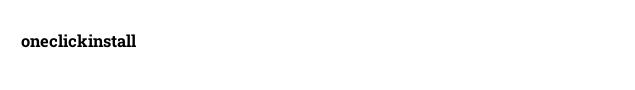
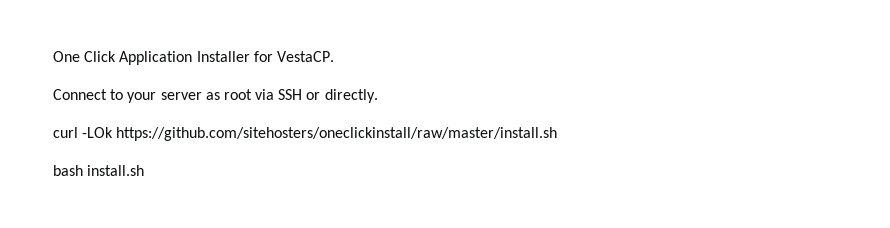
[21,34,136,48] oneclickinstall -> [53,51,334,65] [53,89,378,103] [53,127,558,141] [53,165,145,176] One Click Application Installer for VestaCP. // Connect to your server as root via SSH or directly. // curl -LOk https://github.com/sitehosters/oneclickinstall/raw/master/install.sh // bash install.sh

